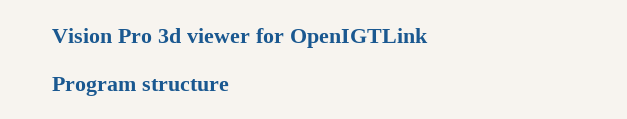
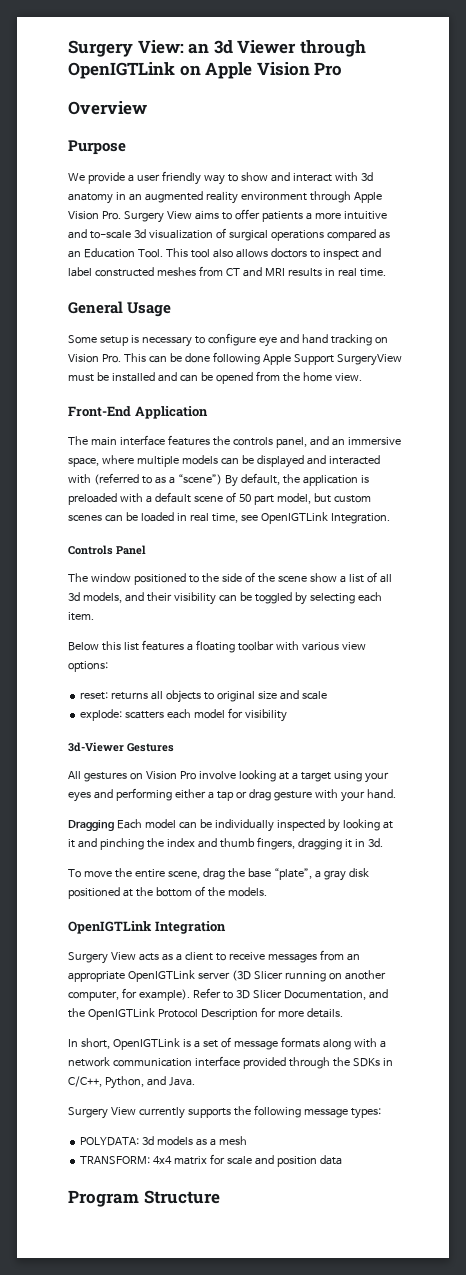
[52,28,428,48] Vision Pro 3d viewer for OpenIGTLink -> [68,40,366,57] [68,62,343,79] [68,101,147,115] [68,140,126,155] [68,171,373,185] [68,191,382,204] [68,209,387,223] [68,228,390,241] [68,248,381,260] [68,266,386,277] [68,301,172,317] [68,333,388,347] [68,352,402,366] [68,371,362,384] [68,406,208,419] [68,435,401,448] [68,455,380,468] [68,473,369,487] [68,492,371,505] [68,512,390,524] [68,545,146,555] [68,572,392,585] [68,592,382,605] [68,612,94,621] [68,640,366,653] [68,661,108,672] [80,690,327,703] [80,708,287,722] [68,742,174,752] [68,770,389,783] [68,788,396,802] [68,819,393,832] [68,837,383,850] [68,868,369,881] [68,886,267,899] [68,921,226,934] [68,950,360,964] [68,970,386,982] [68,988,388,1001] [68,1007,343,1020] [68,1037,386,1050] [68,1056,393,1069] [68,1076,195,1089] [68,1105,381,1119] [80,1136,247,1146] [80,1154,342,1167] Surgery View: an 3d Viewer through OpenIGTLink on Apple Vision Pro // Overview // Purpose // We provide a user friendly way to show and interact with 3d anatomy in an augmented reality environment through Apple Vision Pro. Surgery View aims to offer patients a more intuitive and to-scale 3d visualization of surgical operations compared as an Education Tool. This tool also allows doctors to inspect and label constructed meshes from CT and MRI results in real time. // General Usage // Some setup is necessary to configure eye and hand tracking on Vision Pro. This can be done following Apple Support SurgeryView must be installed and can be opened from the home view. // Front-End Application // The main interface features the controls panel, and an immersive space, where multiple models can be displayed and interacted with (referred to as a “scene”) By default, the application is preloaded with a default scene of 50 part model, but custom scenes can be loaded in real time, see OpenIGTLink Integration. // Controls Panel // The window positioned to the side of the scene show a list of all 3d models, and their visibility can be toggled by selecting each item. // Below this list features a floating toolbar with various view options: // reset: returns all objects to original size and scale // explode: scatters each model for visibility // 3d-Viewer Gestures // All gestures on Vision Pro involve looking at a target using your eyes and performing either a tap or drag gesture with your hand. // Dragging Each model can be individually inspected by looking at it and pinching the index and thumb fingers, dragging it in 3d. // To move the entire scene, drag the base “plate”, a gray disk positioned at the bottom of the models. // OpenIGTLink Integration // Surgery View acts as a client to receive messages from an appropriate OpenIGTLink server (3D Slicer running on another computer, for example). Refer to 3D Slicer Documentation, and the OpenIGTLink Protocol Description for more details. // In short, OpenIGTLink is a set of message formats along with a network communication interface provided through the SDKs in C/C++, Python, and Java. // Surgery View currently supports the following message types: // POLYDATA: 3d models as a mesh // TRANSFORM: 4x4 matrix for scale and position data
[142,79,229,91] structure -> [143,1190,220,1204] Structure

